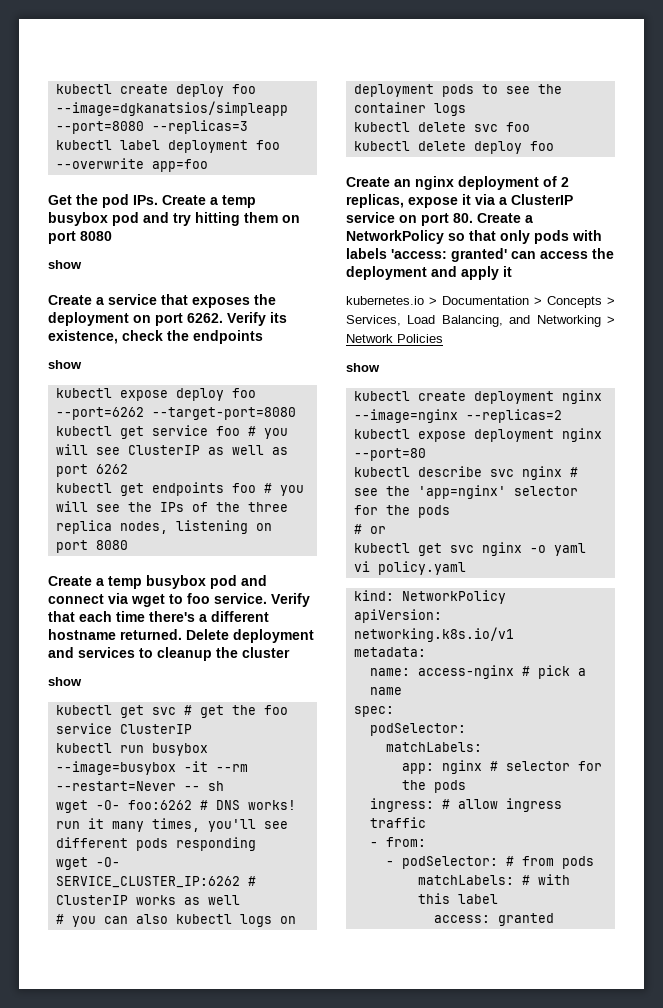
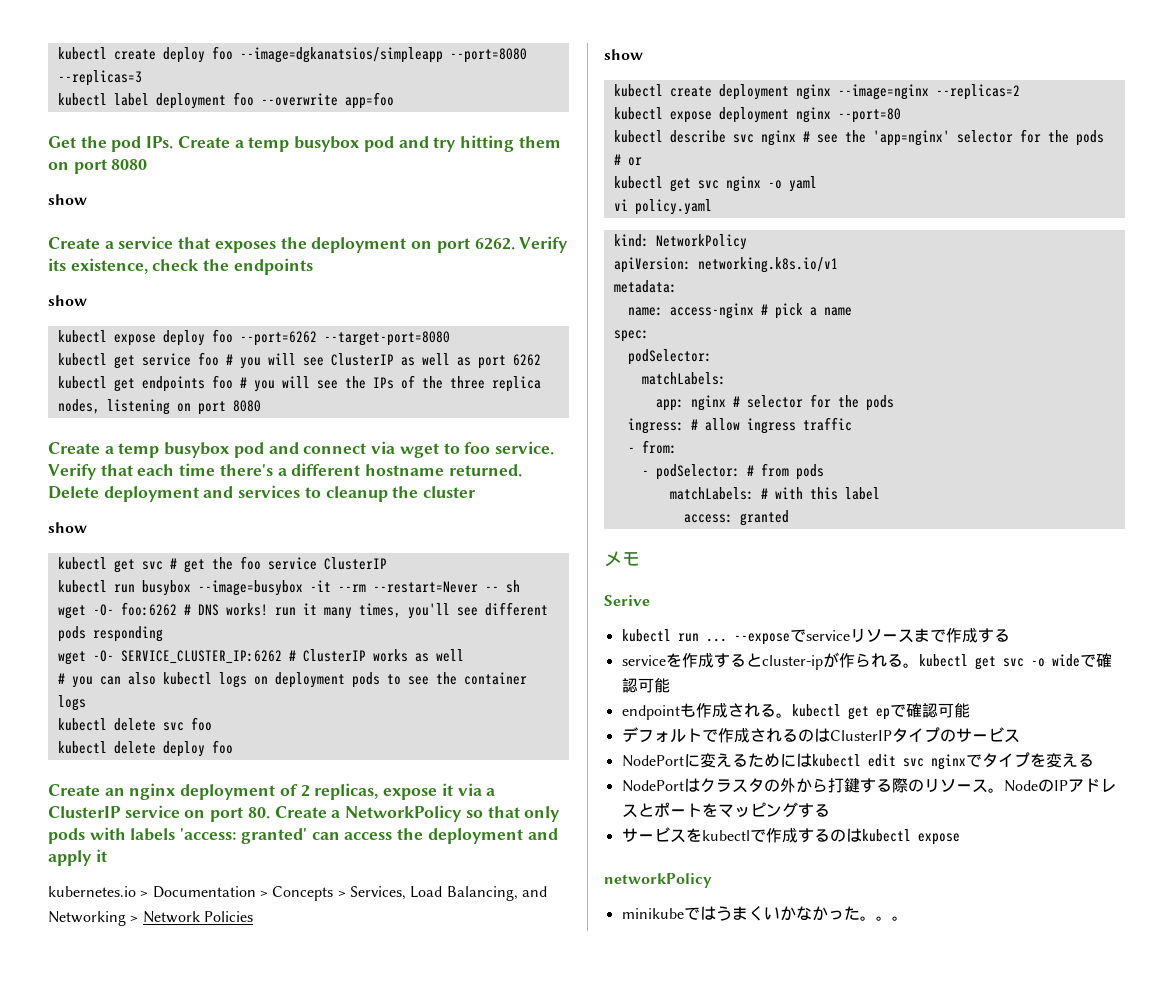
(554, 919) none -> [604,551,640,567] [604,595,650,606] [621,628,1010,645] [621,652,1112,670] [621,678,670,693] [621,703,970,720] [621,727,1020,743] [621,752,1094,770] [621,778,1116,793] [621,802,830,818] [621,827,960,845] [604,873,712,888] [621,906,908,921] // メモ // Serive // kubectl run ... --exposeでserviceリソースまで作成する // serviceを作成するとcluster-ipが作られる。kubectl get svc -o wideで確認可能 // endpointも作成される。kubectl get epで確認可能 // デフォルトで作成されるのはClusterIPタイプのサービス // NodePortに変えるためにはkubectl edit svc nginxでタイプを変える // NodePortはクラスタの外から打鍵する際のリソース。NodeのIPアドレスとポートをマッピングする // サービスをkubectlで作成するのはkubectl expose // networkPolicy // minikubeではうまくいかなかった。。。

